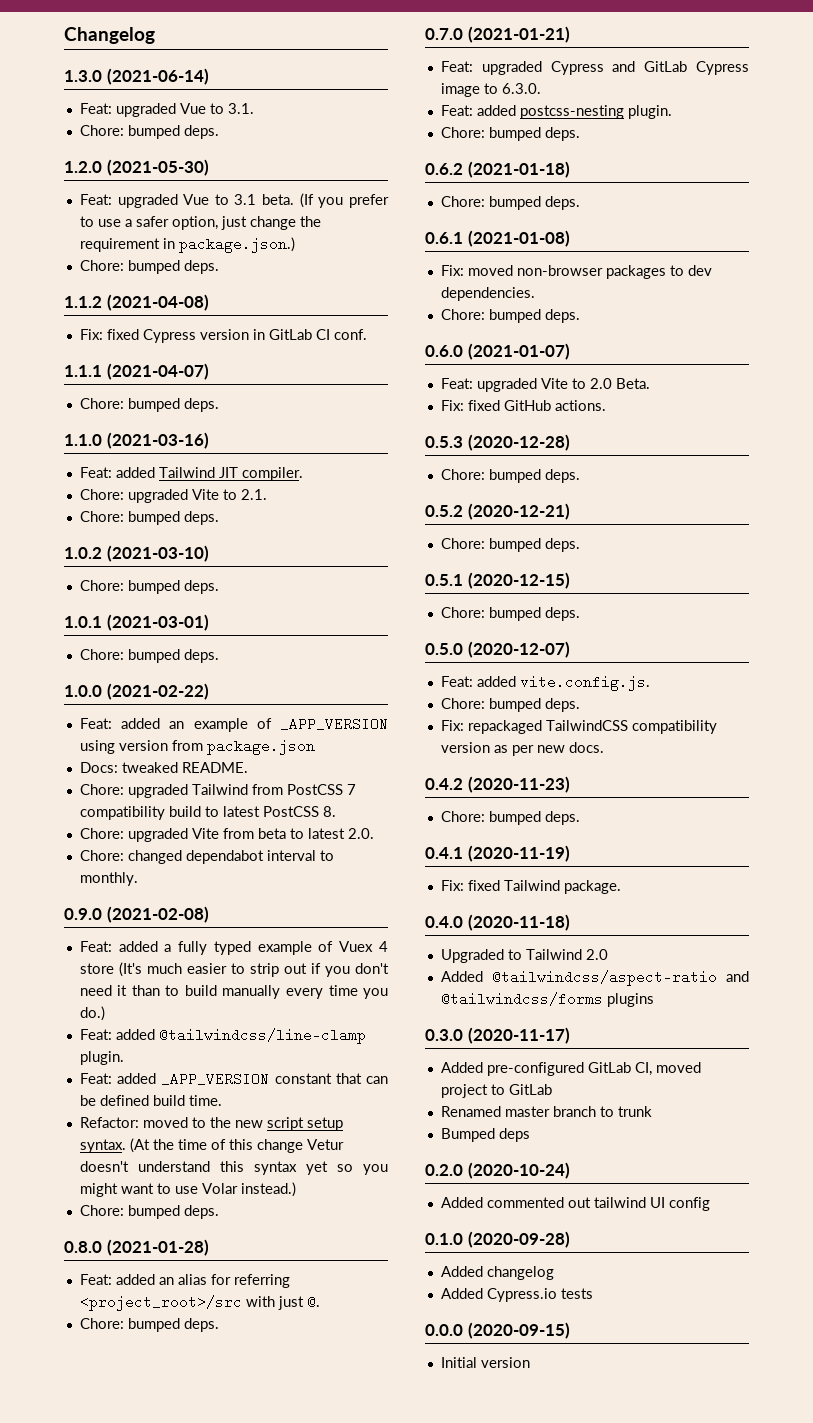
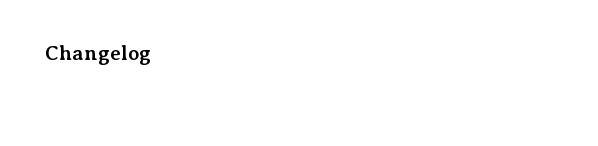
[64,68,209,85] [79,103,254,117] [79,125,219,139] [64,159,209,176] [79,193,389,208] [79,216,321,230] [79,237,295,253] [79,260,219,274] [64,294,209,311] [79,329,367,343] [64,363,209,380] [79,398,219,412] [64,432,209,449] [79,467,303,481] [79,489,267,503] [79,511,219,525] [64,545,209,562] [79,580,219,594] [64,614,209,631] [79,649,219,663] [64,683,209,700] [79,717,388,732] [79,739,315,755] [79,762,248,773] [79,784,356,798] [79,806,336,820] [79,828,374,842] [79,850,334,864] [79,872,138,886] [64,906,209,923] [79,941,388,955] [79,962,389,977] [79,985,388,999] [79,1006,105,1021] [79,1028,366,1044] [79,1051,124,1065] [79,1072,388,1086] [79,1095,222,1106] [79,1117,343,1131] [79,1138,344,1153] [79,1161,388,1175] [79,1182,296,1197] [79,1205,219,1219] [64,1239,209,1256] [79,1274,290,1288] [79,1295,320,1311] [79,1318,219,1332] [425,26,570,43] [440,61,749,75] [440,83,541,97] [440,105,672,119] [440,127,580,141] [425,161,570,178] [440,196,580,210] [425,230,570,247] [440,265,712,279] [440,287,535,301] [440,309,580,323] [425,343,570,360] [440,378,650,392] [440,400,606,411] [425,434,570,451] [440,469,580,483] [425,503,570,520] [440,538,580,552] [425,572,570,589] [440,607,580,621] [425,641,570,658] [440,675,650,691] [440,698,580,712] [440,720,717,734] [440,742,604,756] [425,776,570,793] [440,811,580,825] [425,845,570,862] [440,880,621,894] [425,914,570,931] [440,949,608,963] [440,970,749,986] [440,992,654,1007] [425,1027,570,1044] [440,1062,701,1076] [440,1084,552,1098] [440,1106,652,1117] [440,1128,530,1142] [425,1162,570,1179] [440,1197,710,1211] [425,1231,570,1248] [440,1266,554,1280] [440,1288,593,1302] [425,1322,570,1339] [440,1357,530,1368] // 1.3.0 (2021-06-14) // Feat: upgraded Vue to 3.1. // Chore: bumped deps. // 1.2.0 (2021-05-30) // Feat: upgraded Vue to 3.1 beta. (If you prefer to use a safer option, just change the requirement in package.json.) // Chore: bumped deps. // 1.1.2 (2021-04-08) // Fix: fixed Cypress version in GitLab CI conf. // 1.1.1 (2021-04-07) // Chore: bumped deps. // 1.1.0 (2021-03-16) // Feat: added Tailwind JIT compiler. // Chore: upgraded Vite to 2.1. // Chore: bumped deps. // 1.0.2 (2021-03-10) // Chore: bumped deps. // 1.0.1 (2021-03-01) // Chore: bumped deps. // 1.0.0 (2021-02-22) // Feat: added an example of _APP_VERSION using version from package.json // Docs: tweaked README. // Chore: upgraded Tailwind from PostCSS 7 compatibility build to latest PostCSS 8. // Chore: upgraded Vite from beta to latest 2.0. // Chore: changed dependabot interval to monthly. // 0.9.0 (2021-02-08) // Feat: added a fully typed example of Vuex 4 store (It's much easier to strip out if you don't need it than to build manually every time you do.) // Feat: added @tailwindcss/line-clamp plugin. // Feat: added _APP_VERSION constant that can be defined build time. // Refactor: moved to the new script setup syntax. (At the time of this change Vetur doesn't understand this syntax yet so you might want to use Volar instead.) // Chore: bumped deps. // 0.8.0 (2021-01-28) // Feat: added an alias for referring <project_root>/src with just @. // Chore: bumped deps. // 0.7.0 (2021-01-21) // Feat: upgraded Cypress and GitLab Cypress image to 6.3.0. // Feat: added postcss-nesting plugin. // Chore: bumped deps. // 0.6.2 (2021-01-18) // Chore: bumped deps. // 0.6.1 (2021-01-08) // Fix: moved non-browser packages to dev dependencies. // Chore: bumped deps. // 0.6.0 (2021-01-07) // Feat: upgraded Vite to 2.0 Beta. // Fix: fixed GitHub actions. // 0.5.3 (2020-12-28) // Chore: bumped deps. // 0.5.2 (2020-12-21) // Chore: bumped deps. // 0.5.1 (2020-12-15) // Chore: bumped deps. // 0.5.0 (2020-12-07) // Feat: added vite.config.js. // Chore: bumped deps. // Fix: repackaged TailwindCSS compatibility version as per new docs. // 0.4.2 (2020-11-23) // Chore: bumped deps. // 0.4.1 (2020-11-19) // Fix: fixed Tailwind package. // 0.4.0 (2020-11-18) // Upgraded to Tailwind 2.0 // Added @tailwindcss/aspect-ratio and @tailwindcss/forms plugins // 0.3.0 (2020-11-17) // Added pre-configured GitLab CI, moved project to GitLab // Renamed master branch to trunk // Bumped deps // 0.2.0 (2020-10-24) // Added commented out tailwind UI config // 0.1.0 (2020-09-28) // Added changelog // Added Cypress.io tests // 0.0.0 (2020-09-15) // Initial version -> (151, 55) none

